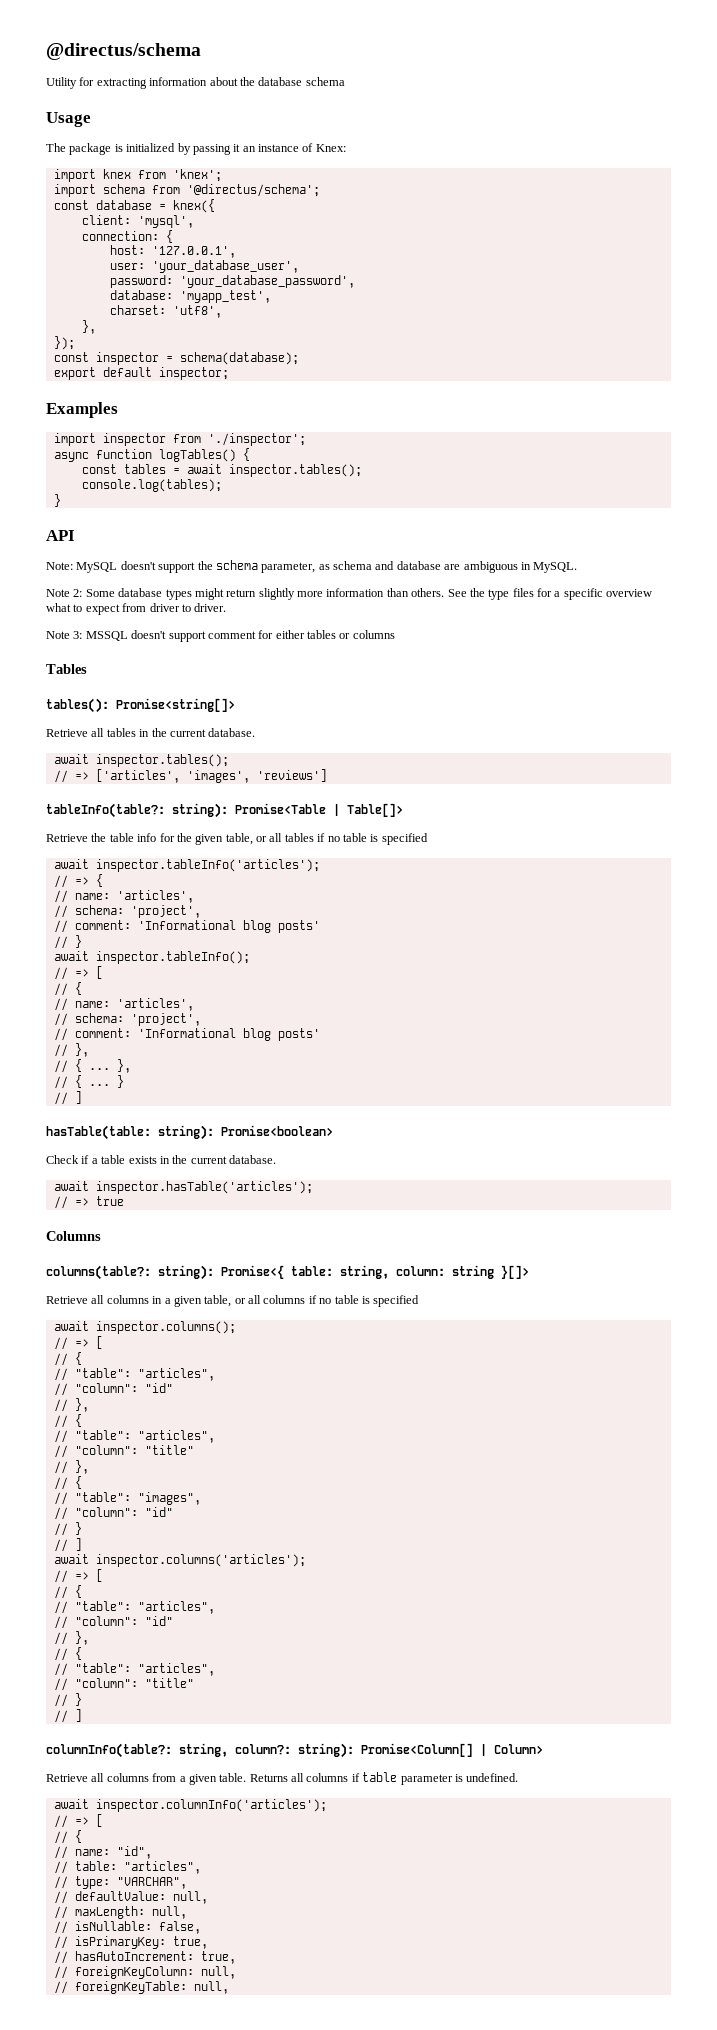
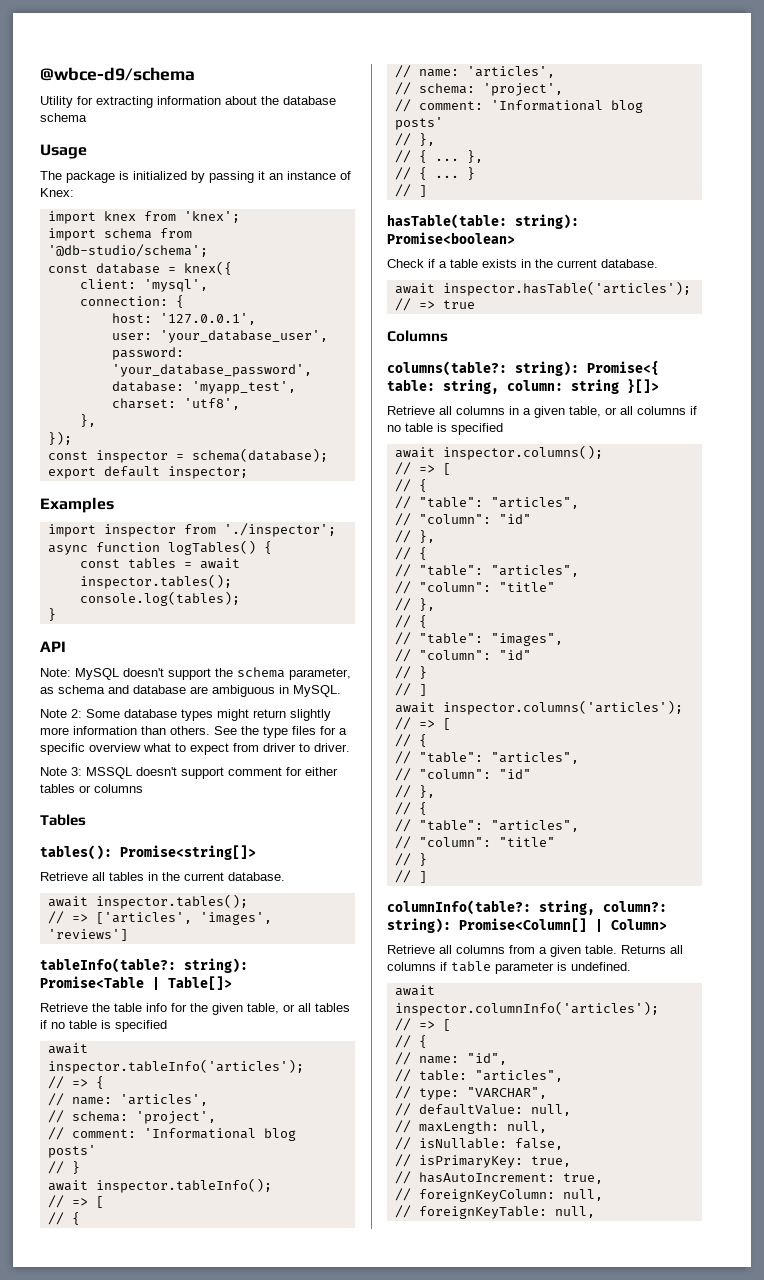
[46,43,201,60] @directus/schema -> [40,67,195,81] @wbce-d9/schema
[186,184,320,197] '@directus/schema'; -> [47,244,208,257] '@db-studio/schema';

